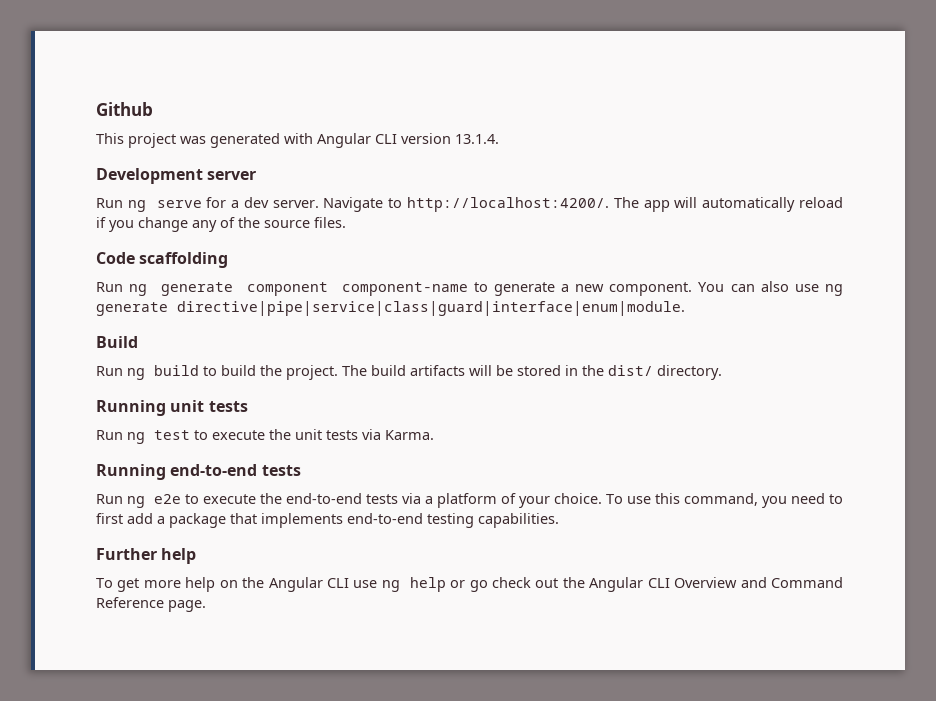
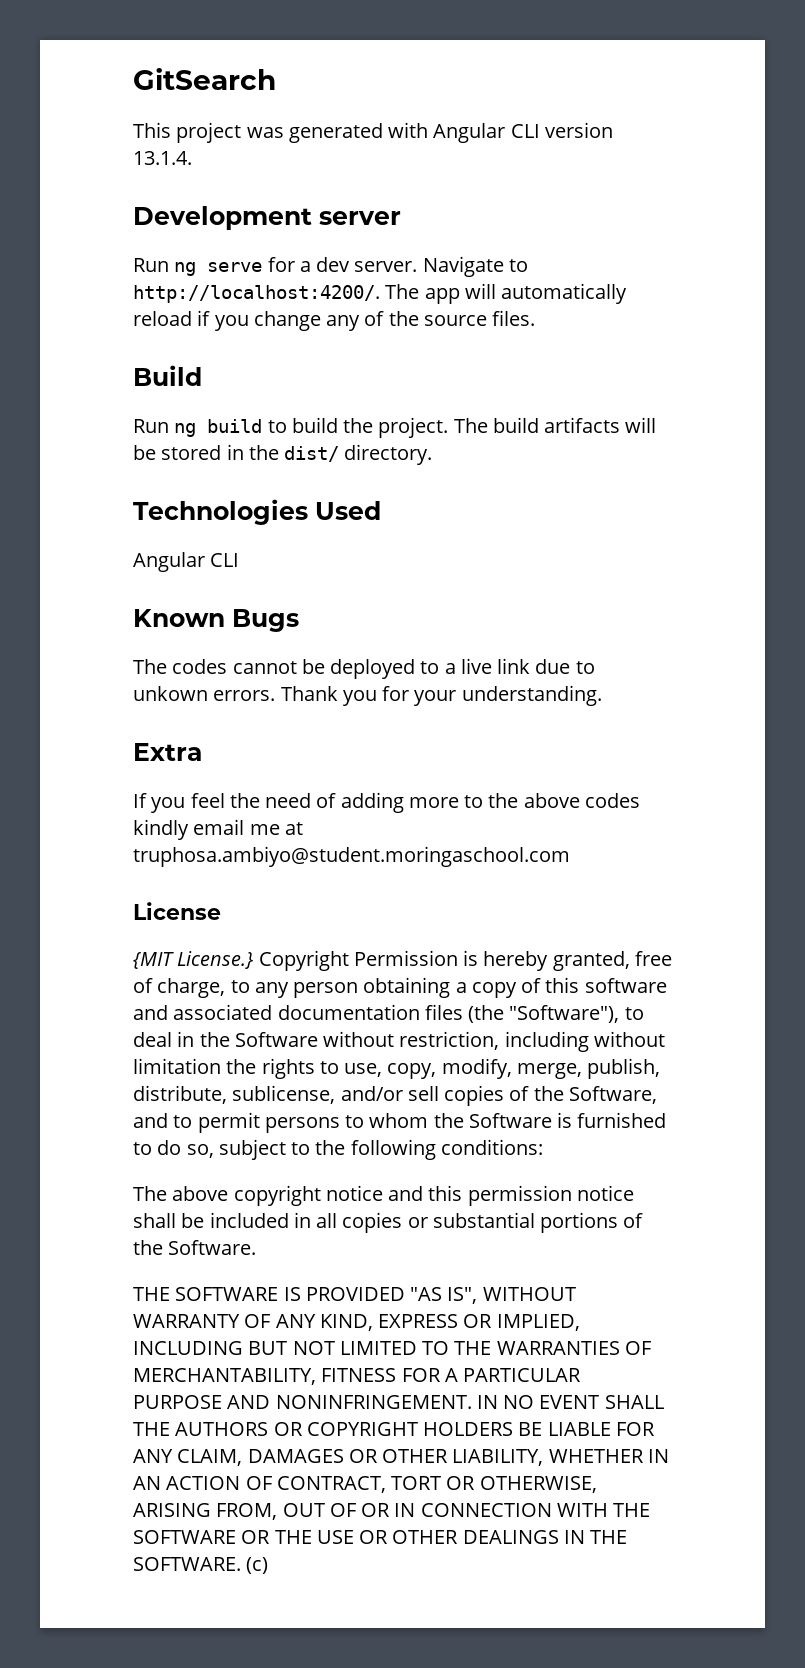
[96,102,153,116] Github -> [133,68,276,90] GitSearch
[96,252,229,268] [96,281,843,296] [96,301,685,316] // Code scaffolding // Run ng generate component component-name to generate a new component. You can also use ng generate directive|pipe|service|class|guard|interface|enum|module. -> (536, 318) none
[96,400,248,416] [96,429,434,444] [96,464,301,480] [96,493,843,508] [96,513,559,528] [96,548,197,564] [96,577,843,592] [96,597,206,612] Running unit tests // Run ng test to execute the unit tests via Karma. // Running end-to-end tests // Run ng e2e to execute the end-to-end tests via a platform of your choice. To use this command, you need to first add a package that implements end-to-end testing capabilities. // Further help // To get more help on the Angular CLI use ng help or go check out the Angular CLI Overview and Command Reference page. -> [133,499,381,525] [133,552,240,572] [133,609,299,632] [133,658,595,679] [133,685,602,706] [133,743,202,761] [133,792,640,813] [133,819,303,840] [133,846,570,867] [133,902,221,920] [133,950,672,971] [133,977,667,998] [133,1004,644,1023] [133,1031,665,1052] [133,1058,661,1079] [133,1085,657,1106] [133,1112,667,1133] [133,1139,543,1160] [133,1185,634,1206] [133,1212,644,1233] [133,1240,257,1255] [133,1287,576,1304] [133,1314,580,1331] [133,1341,651,1355] [133,1368,582,1385] [133,1395,664,1409] [133,1422,655,1436] [133,1449,669,1466] [133,1476,597,1493] [133,1503,651,1520] [133,1530,628,1544] [133,1557,269,1574] Technologies Used // Angular CLI // Known Bugs // The codes cannot be deployed to a live link due to unkown errors. Thank you for your understanding. // Extra // If you feel the need of adding more to the above codes kindly email me at truphosa.ambiyo@student.moringaschool.com // License // {MIT License.} Copyright Permission is hereby granted, free of charge, to any person obtaining a copy of this software and associated documentation files (the "Software"), to deal in the Software without restriction, including without limitation the rights to use, copy, modify, merge, publish, distribute, sublicense, and/or sell copies of the Software, and to permit persons to whom the Software is furnished to do so, subject to the following conditions: // The above copyright notice and this permission notice shall be included in all copies or substantial portions of the Software. // THE SOFTWARE IS PROVIDED "AS IS", WITHOUT WARRANTY OF ANY KIND, EXPRESS OR IMPLIED, INCLUDING BUT NOT LIMITED TO THE WARRANTIES OF MERCHANTABILITY, FITNESS FOR A PARTICULAR PURPOSE AND NONINFRINGEMENT. IN NO EVENT SHALL THE AUTHORS OR COPYRIGHT HOLDERS BE LIABLE FOR ANY CLAIM, DAMAGES OR OTHER LIABILITY, WHETHER IN AN ACTION OF CONTRACT, TORT OR OTHERWISE, ARISING FROM, OUT OF OR IN CONNECTION WITH THE SOFTWARE OR THE USE OR OTHER DEALINGS IN THE SOFTWARE. (c)

